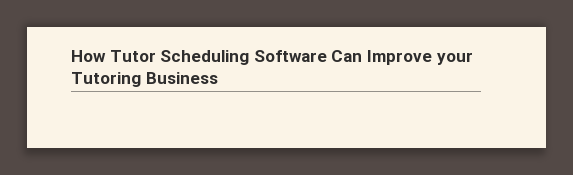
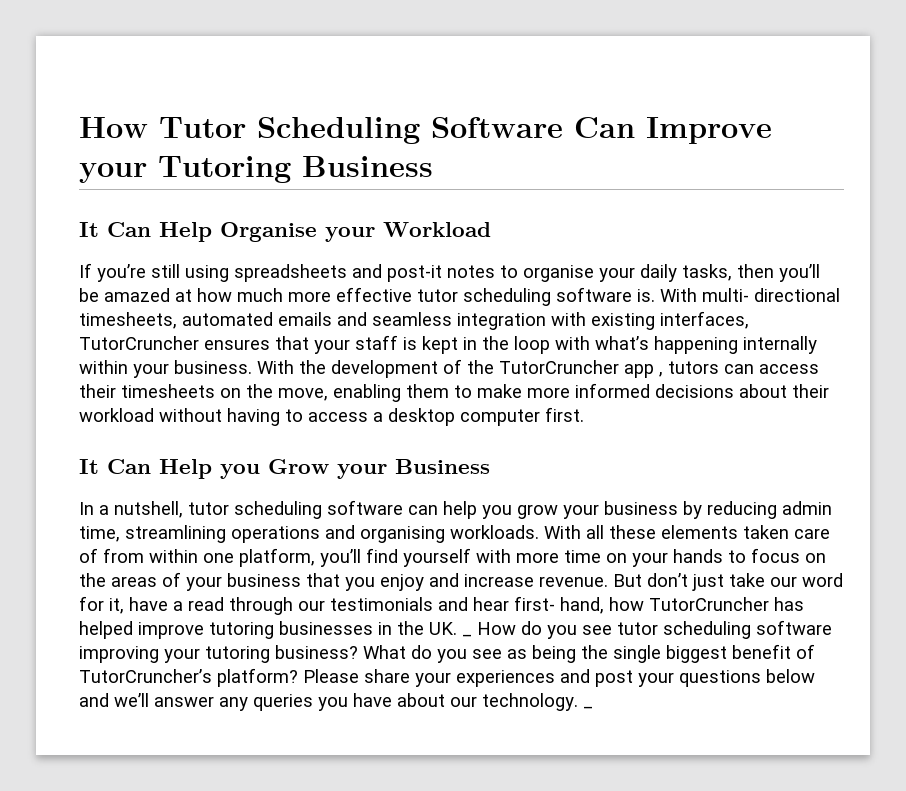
(218, 78) none -> [79,222,491,242] [79,263,820,282] [79,287,840,306] [79,311,749,330] [79,335,817,354] [79,359,819,378] [79,383,829,402] [79,407,584,426] [79,459,490,479] [79,500,832,519] [79,525,830,543] [79,548,826,567] [79,572,843,591] [79,596,804,615] [79,620,832,639] [79,644,815,663] [79,668,815,687] [79,693,593,711] // It Can Help Organise your Workload // If you’re still using spreadsheets and post-it notes to organise your daily tasks, then you’ll be amazed at how much more effective tutor scheduling software is. With multi- directional timesheets, automated emails and seamless integration with existing interfaces, TutorCruncher ensures that your staff is kept in the loop with what’s happening internally within your business. With the development of the TutorCruncher app , tutors can access their timesheets on the move, enabling them to make more informed decisions about their workload without having to access a desktop computer first. // It Can Help you Grow your Business // In a nutshell, tutor scheduling software can help you grow your business by reducing admin time, streamlining operations and organising workloads. With all these elements taken care of from within one platform, you’ll find yourself with more time on your hands to focus on the areas of your business that you enjoy and increase revenue. But don’t just take our word for it, have a read through our testimonials and hear first- hand, how TutorCruncher has helped improve tutoring businesses in the UK. _ How do you see tutor scheduling software improving your tutoring business? What do you see as being the single biggest benefit of TutorCruncher’s platform? Please share your experiences and post your questions below and we’ll answer any queries you have about our technology. _

